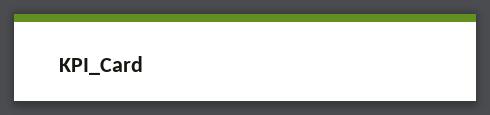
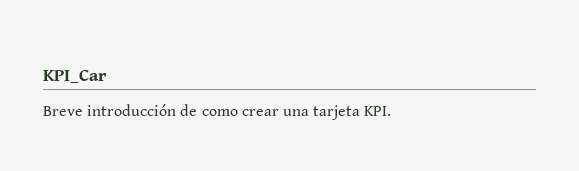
[59,56,143,75] KPI_Card -> [43,70,107,83] [43,104,392,120] KPI_Car // Breve introducción de como crear una tarjeta KPI.

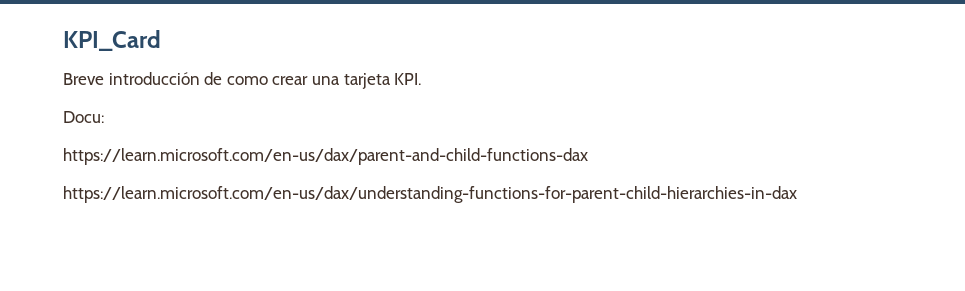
[43,70,107,83] KPI_Car -> [63,30,161,51] KPI_Card
(392, 111) none -> [63,111,104,123] [63,148,588,165] [63,186,797,203] // Docu: // https://learn.microsoft.com/en-us/dax/parent-and-child-functions-dax // https://learn.microsoft.com/en-us/dax/understanding-functions-for-parent-child-hierarchies-in-dax

